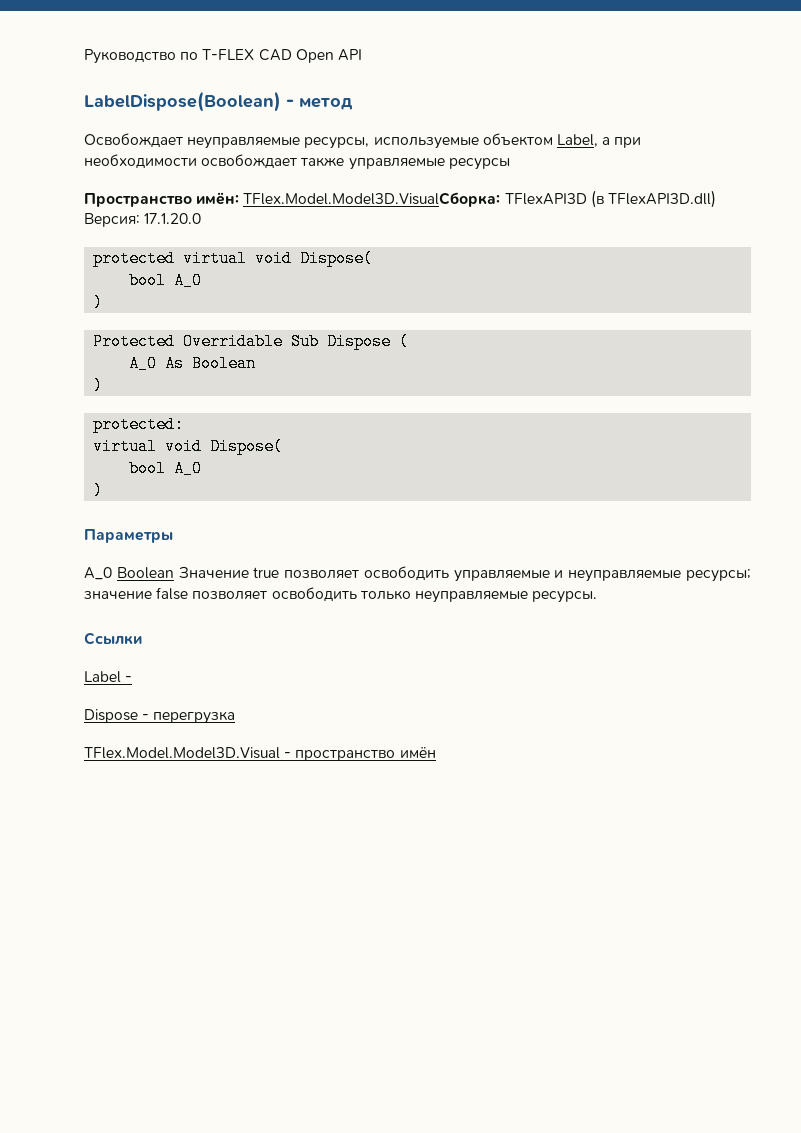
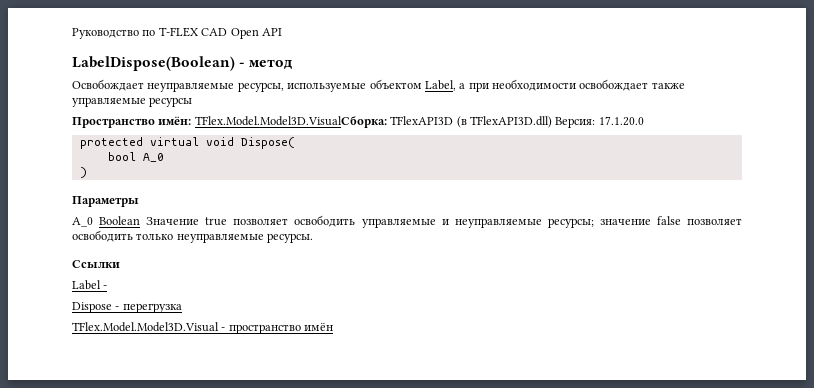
[93,333,410,350] [129,355,257,372] [93,377,104,394] [93,416,185,433] [93,438,284,455] [129,460,203,477] [93,482,104,499] // Protected Overridable Sub Dispose ( // A_0 As Boolean // ) // protected: // virtual void Dispose( // bool A_0 // ) -> (87, 172) none

